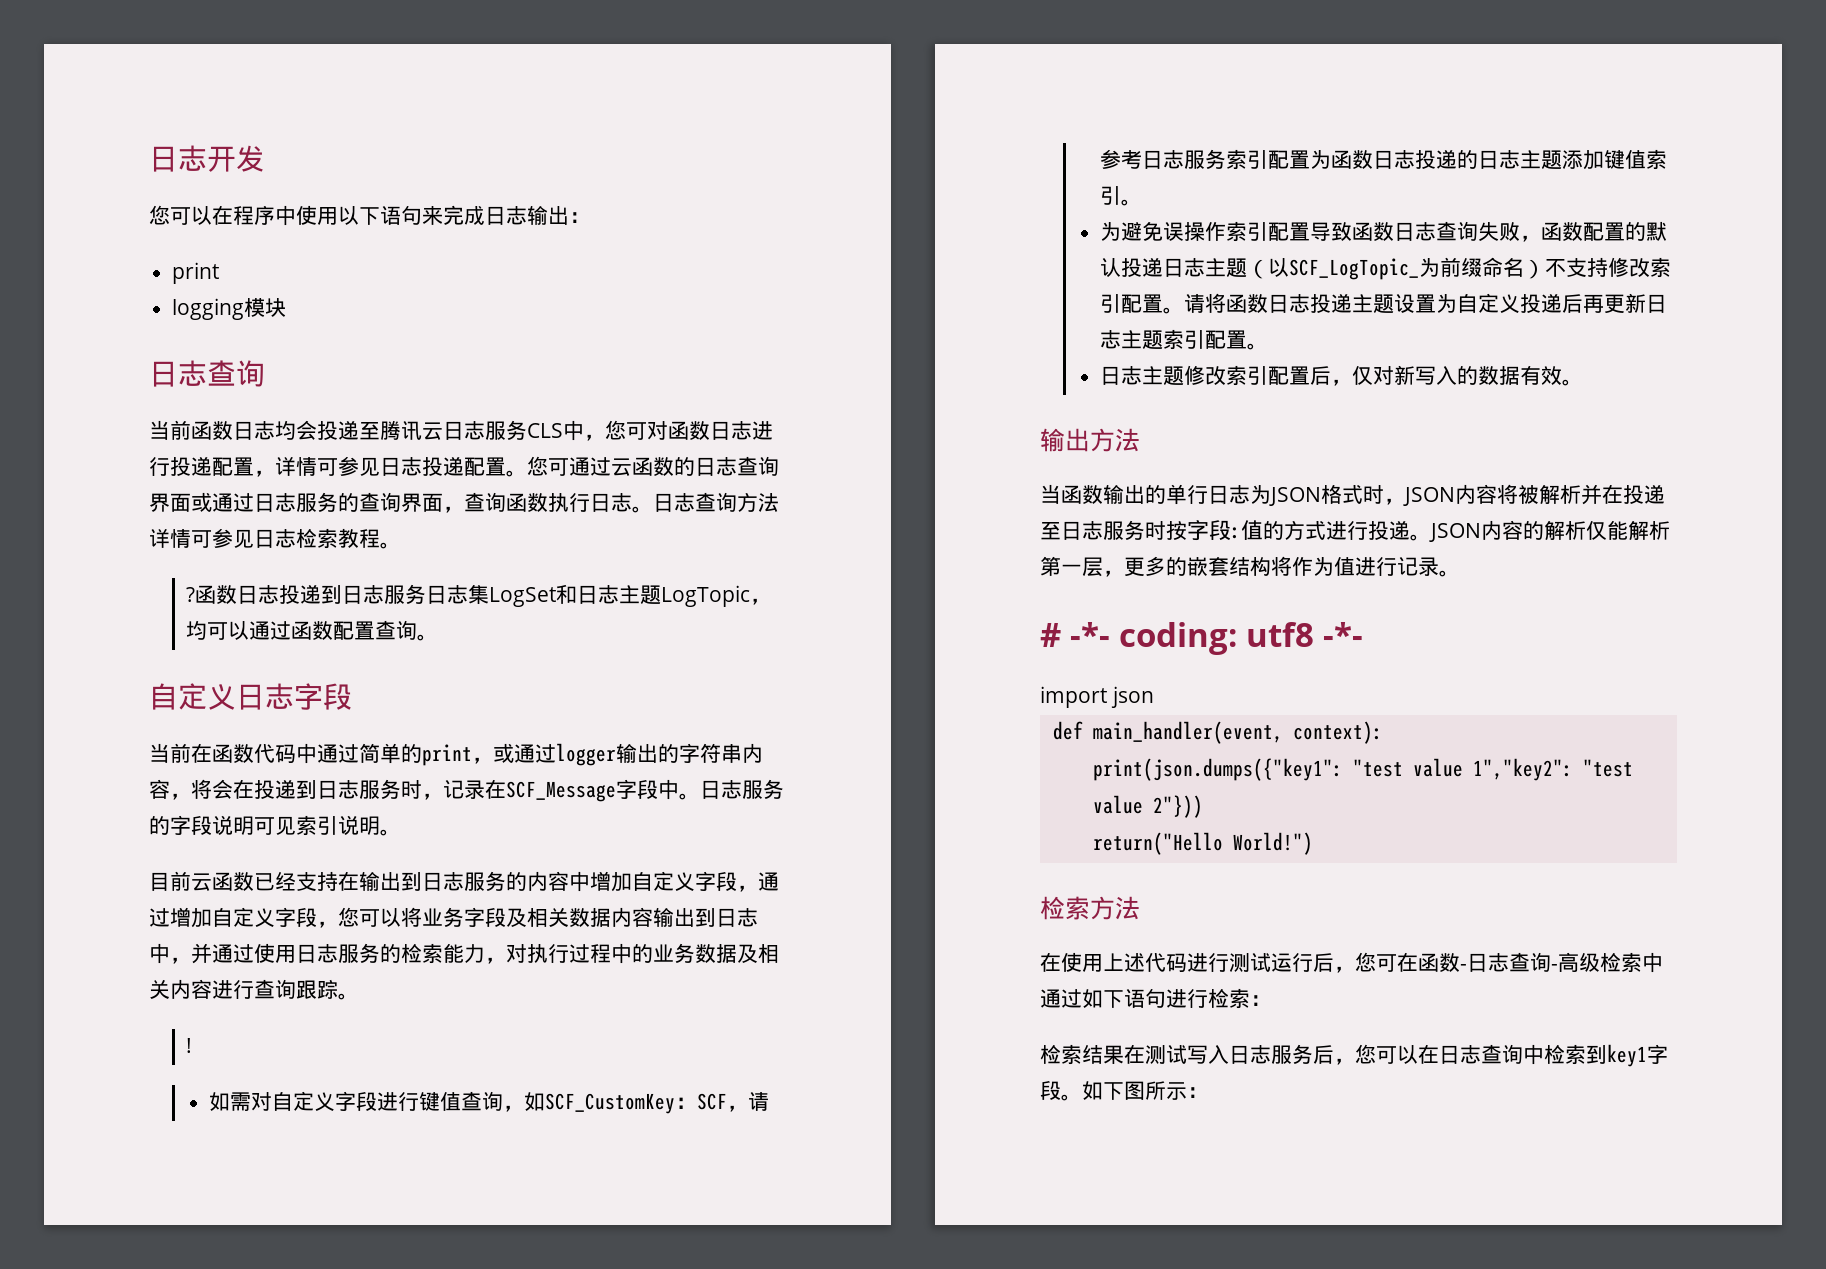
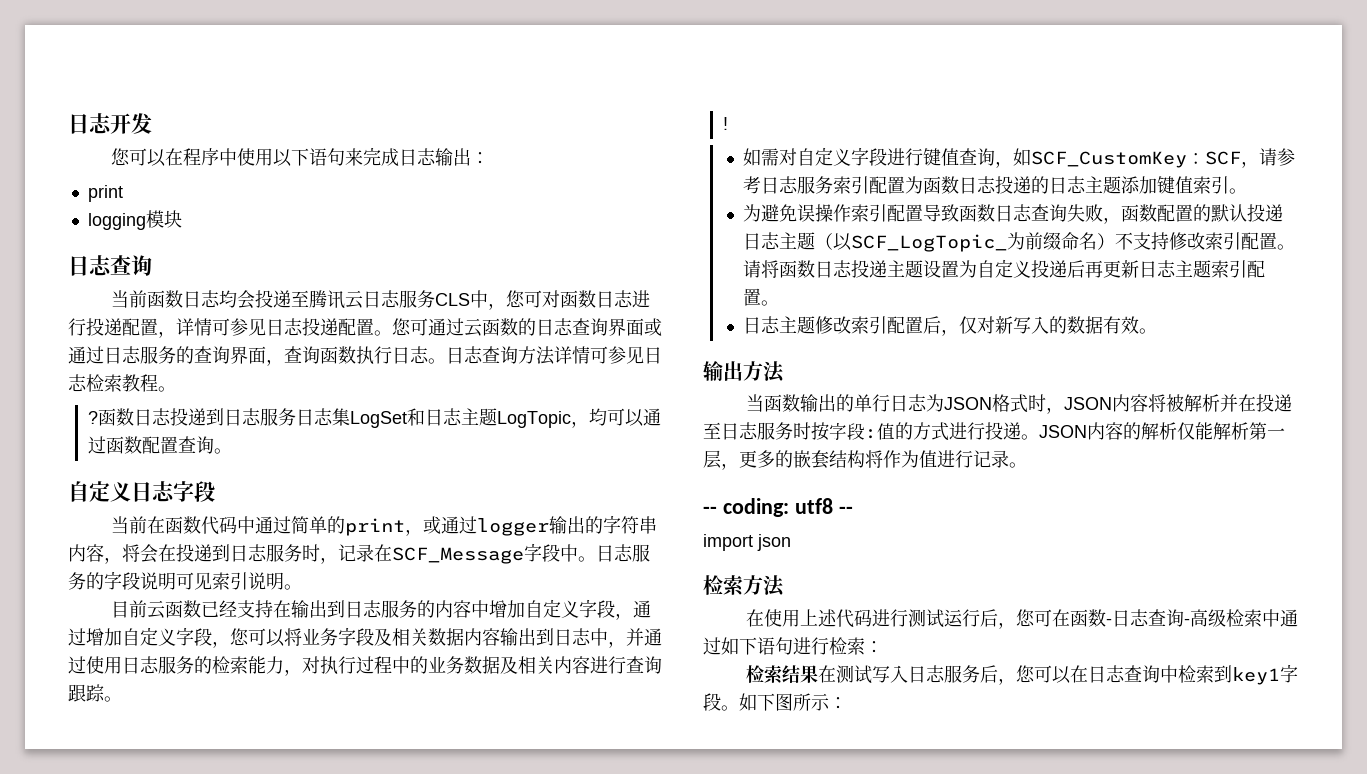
[1040,622,1110,647] # -*- -> [703,506,717,514] --
[1323,622,1363,647] -*- -> [838,506,853,514] --
[1052,721,1383,744] [1092,758,1633,781] [1092,795,1203,818] [1092,832,1313,855] // def main_handler(event, context): // print(json.dumps({"key1": "test value 1","key2": "test value 2"})) // return("Hello World!") -> (791, 542) none

